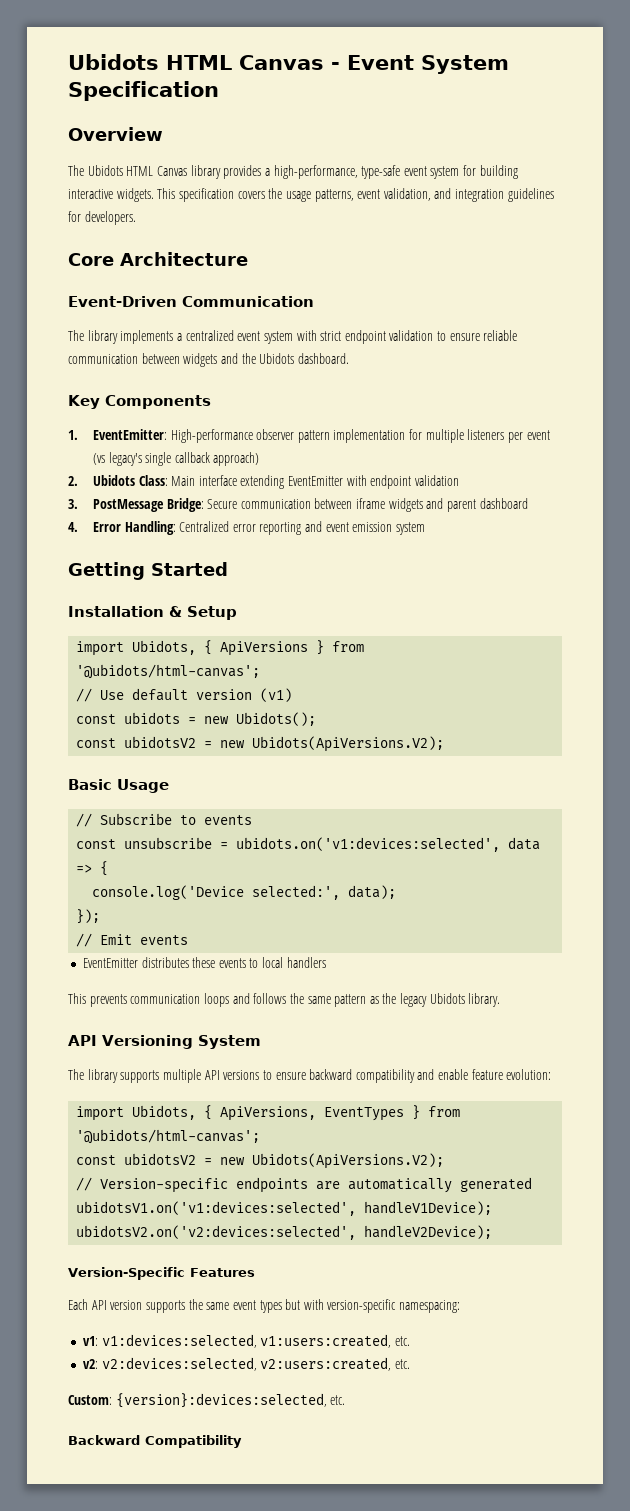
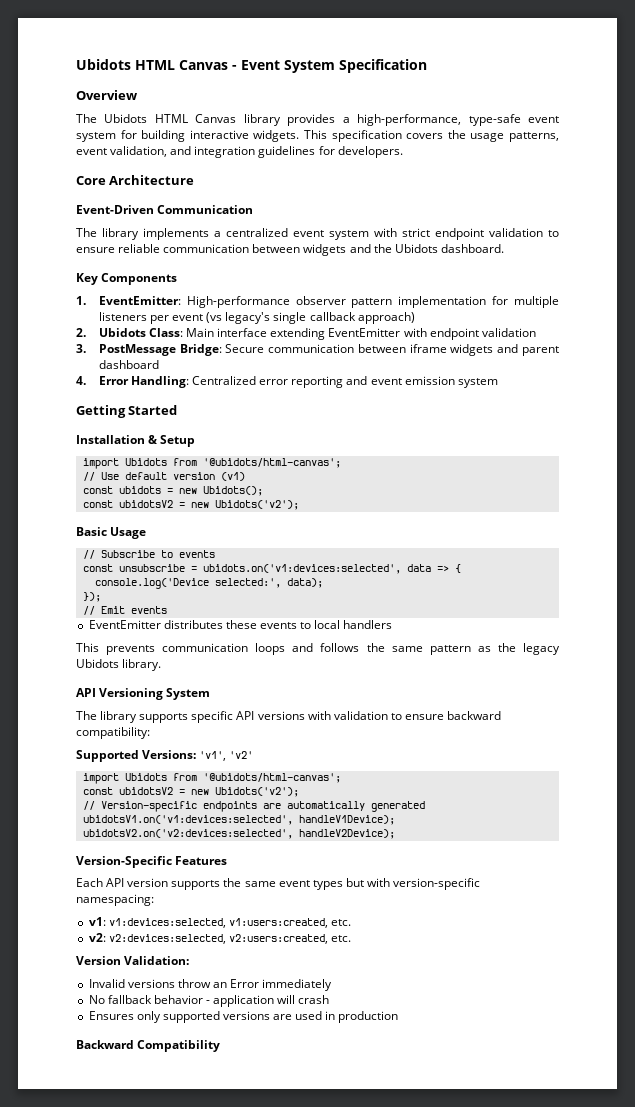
[132,640,325,656] Ubidots, { ApiVersions } -> [124,458,167,466] Ubidots
[252,736,445,752] Ubidots(ApiVersions.V2); -> [214,500,299,510] Ubidots('v2');
[162,1069,201,1083] multiple -> [191,711,234,723] specific
(260, 1075) none -> [307,711,388,720] with validation
[355,1069,552,1083] [76,1105,421,1121] compatibility and enable feature evolution: // import Ubidots, { ApiVersions, EventTypes } -> [76,727,150,739] [76,750,254,762] [82,773,167,784] compatibility: // Supported Versions: 'v1', 'v2' // import Ubidots
[252,1153,445,1169] Ubidots(ApiVersions.V2); -> [214,787,299,797] Ubidots('v2');
[68,1393,346,1408] Custom: {version}:devices:selected, etc. -> [76,956,190,965] [88,979,333,991] [88,995,330,1007] [88,1011,399,1023] Version Validation: // Invalid versions throw an Error immediately // No fallback behavior - application will crash // Ensures only supported versions are used in production

